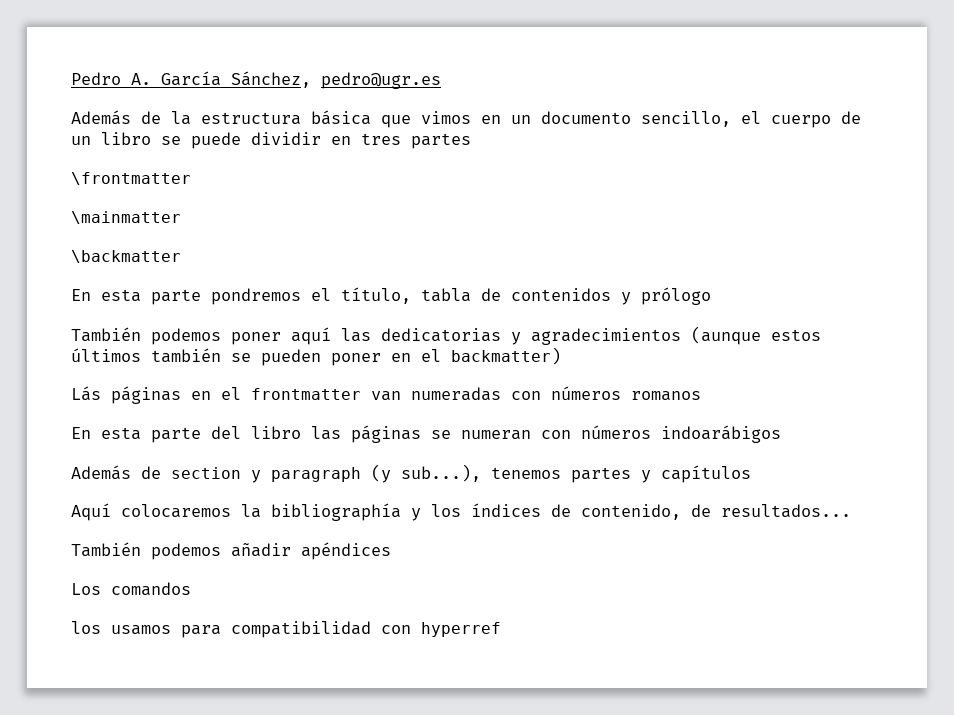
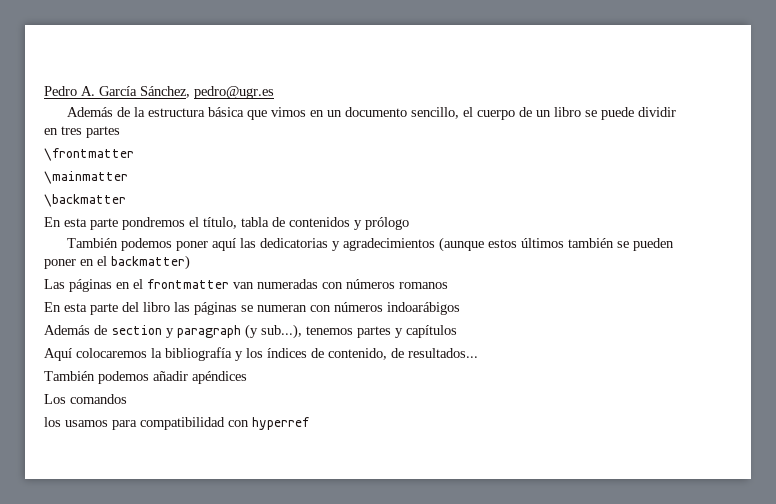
[71,386,101,401] Lás -> [44,279,65,289] Las
[271,503,401,521] bibliographía -> [165,347,232,361] bibliografía

